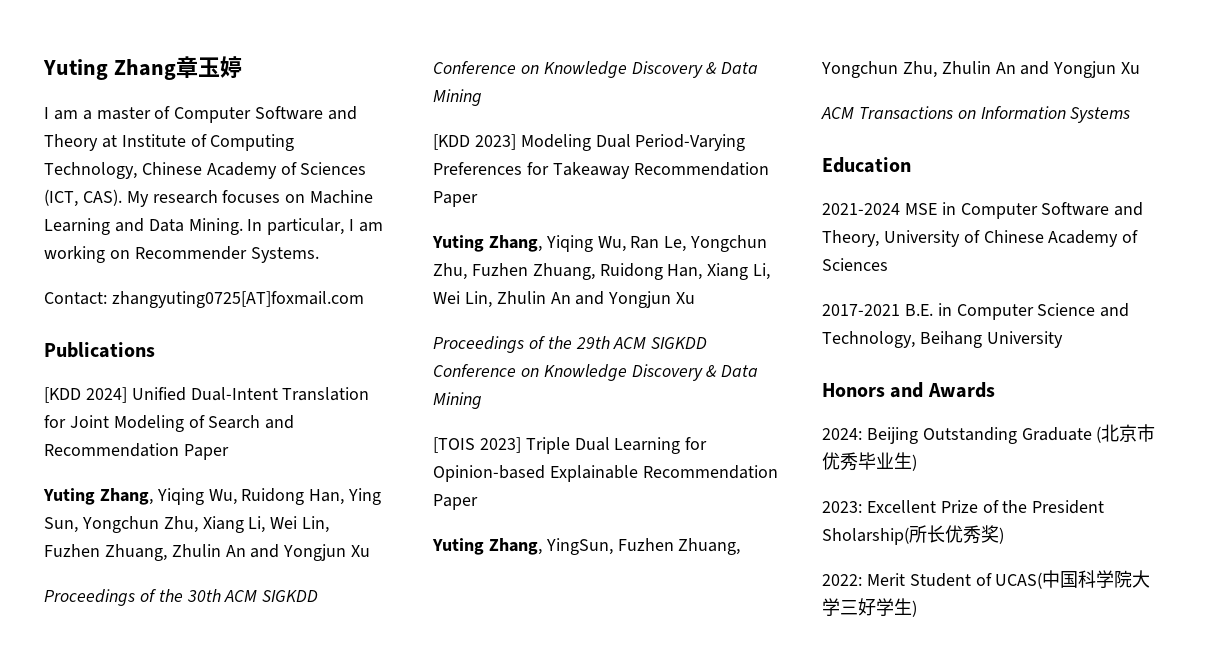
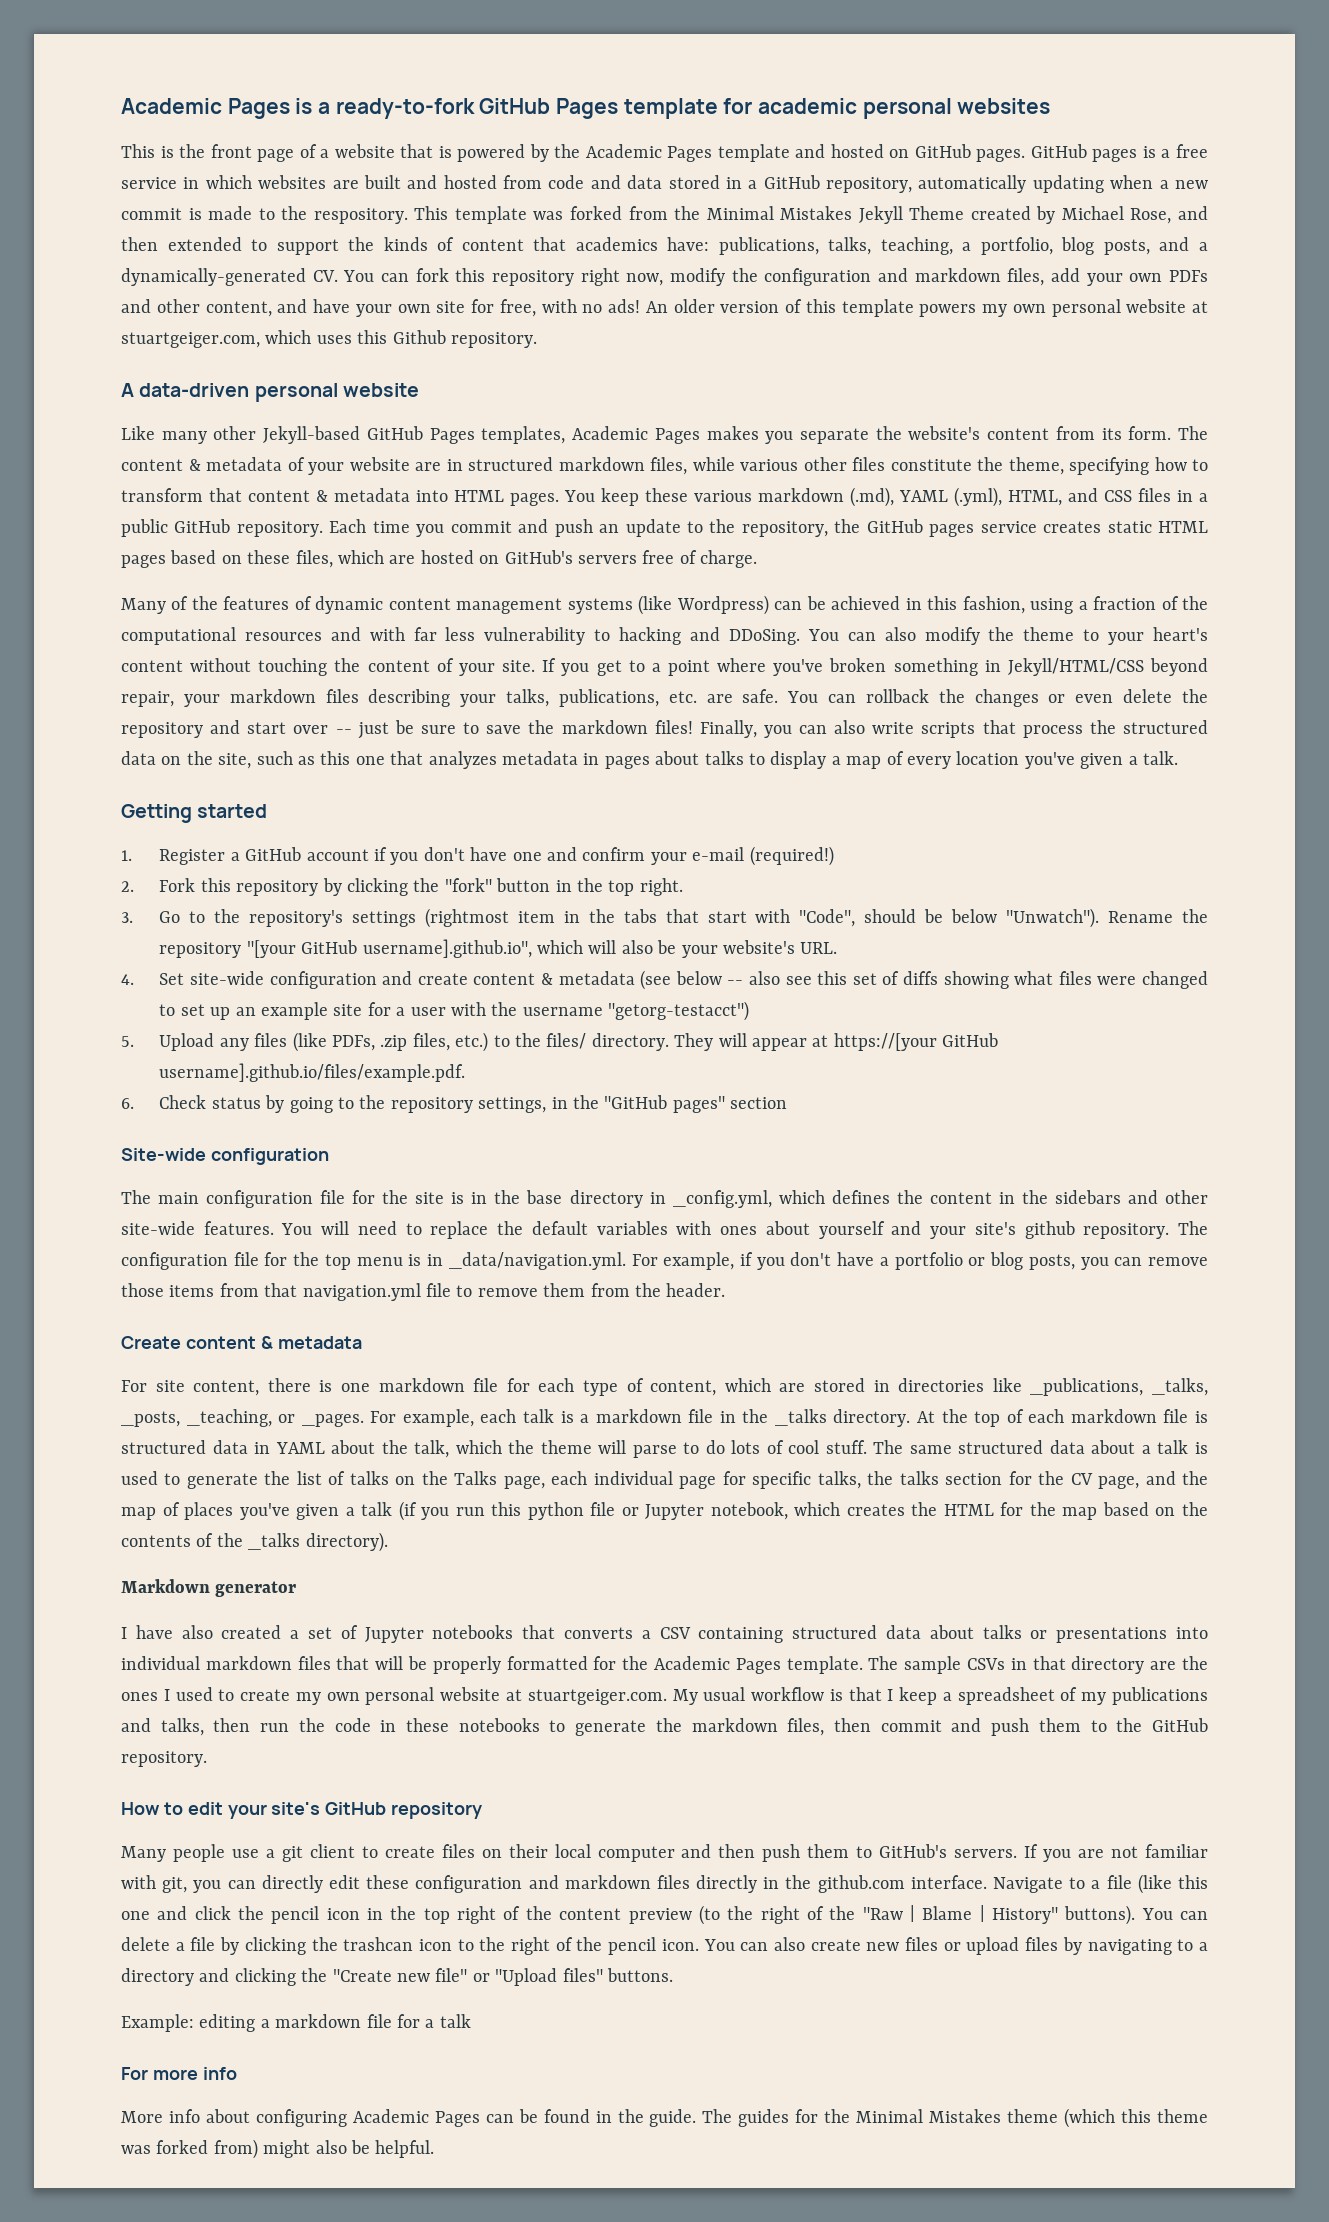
[43,56,242,80] [44,106,358,123] [44,134,295,151] [44,162,367,179] [44,189,374,207] [44,218,384,235] [44,246,319,263] [44,291,364,308] [44,342,155,358] [44,387,370,403] [44,415,295,432] [44,443,229,460] [43,488,382,505] [44,516,330,533] [44,544,371,561] [44,589,319,606] [433,61,759,78] [433,89,482,106] [433,134,746,151] [433,162,769,179] [433,191,478,207] [432,235,768,252] [433,263,771,280] [433,291,696,308] [433,336,708,353] [433,364,759,381] [433,392,482,409] [433,437,708,454] [433,465,778,482] [433,494,478,510] [432,538,741,555] [821,61,1141,78] [821,106,1131,123] [822,157,911,173] [822,202,1144,219] [822,230,1139,247] [822,258,888,271] [822,303,1130,320] [822,331,1063,348] [822,382,995,398] [822,424,1156,444] [822,452,917,471] [822,500,1105,514] [822,525,1004,545] [822,570,1151,589] [822,598,917,617] Yuting Zhang章玉婷 // I am a master of Computer Software and Theory at Institute of Computing Technology, Chinese Academy of Sciences (ICT, CAS). My research focuses on Machine Learning and Data Mining. In particular, I am working on Recommender Systems. // Contact: zhangyuting0725[AT]foxmail.com // Publications // [KDD 2024] Unified Dual-Intent Translation for Joint Modeling of Search and Recommendation Paper // Yuting Zhang, Yiqing Wu, Ruidong Han, Ying Sun, Yongchun Zhu, Xiang Li, Wei Lin, Fuzhen Zhuang, Zhulin An and Yongjun Xu // Proceedings of the 30th ACM SIGKDD Conference on Knowledge Discovery & Data Mining // [KDD 2023] Modeling Dual Period-Varying Preferences for Takeaway Recommendation Paper // Yuting Zhang, Yiqing Wu, Ran Le, Yongchun Zhu, Fuzhen Zhuang, Ruidong Han, Xiang Li, Wei Lin, Zhulin An and Yongjun Xu // Proceedings of the 29th ACM SIGKDD Conference on Knowledge Discovery & Data Mining // [TOIS 2023] Triple Dual Learning for Opinion-based Explainable Recommendation Paper // Yuting Zhang, YingSun, Fuzhen Zhuang, Yongchun Zhu, Zhulin An and Yongjun Xu // ACM Transactions on Information Systems // Education // 2021-2024 MSE in Computer Software and Theory, University of Chinese Academy of Sciences // 2017-2021 B.E. in Computer Science and Technology, Beihang University // Honors and Awards // 2024: Beijing Outstanding Graduate (北京市优秀毕业生) // 2023: Excellent Prize of the President Sholarship(所长优秀奖) // 2022: Merit Student of UCAS(中国科学院大学三好学生) -> [121,98,1051,119] [121,144,1208,162] [121,175,1208,193] [121,206,1208,224] [121,237,1208,255] [121,268,1208,286] [121,299,1208,317] [121,330,537,348] [121,383,419,402] [121,426,1208,444] [121,457,1208,475] [121,487,1208,507] [121,519,1209,537] [121,550,758,568] [121,595,1208,615] [121,627,1209,645] [121,658,1208,676] [121,689,1209,707] [121,720,1208,739] [121,751,1178,769] [121,804,268,823] [121,846,834,866] [121,878,683,896] [121,908,1209,928] [159,939,838,958] [121,970,1209,990] [159,1001,750,1021] [121,1032,999,1052] [159,1063,466,1082] [121,1095,788,1113] [121,1148,329,1165] [121,1190,1208,1208] [121,1221,1208,1239] [121,1252,1209,1270] [121,1283,726,1301] [121,1336,362,1349] [121,1378,1209,1396] [121,1409,1209,1427] [121,1440,1208,1458] [121,1471,1209,1489] [121,1501,1208,1521] [121,1532,388,1552] [121,1579,297,1597] [121,1625,1208,1643] [121,1656,1208,1674] [121,1687,1208,1705] [121,1718,1208,1736] [121,1751,207,1767] [121,1802,483,1819] [121,1844,1209,1862] [121,1874,1208,1894] [121,1905,1208,1925] [121,1937,1208,1955] [121,1968,673,1986] [121,2014,471,2032] [121,2067,237,2080] [121,2108,1209,2128] [121,2139,435,2159] Academic Pages is a ready-to-fork GitHub Pages template for academic personal websites // This is the front page of a website that is powered by the Academic Pages template and hosted on GitHub pages. GitHub pages is a free service in which websites are built and hosted from code and data stored in a GitHub repository, automatically updating when a new commit is made to the respository. This template was forked from the Minimal Mistakes Jekyll Theme created by Michael Rose, and then extended to support the kinds of content that academics have: publications, talks, teaching, a portfolio, blog posts, and a dynamically-generated CV. You can fork this repository right now, modify the configuration and markdown files, add your own PDFs and other content, and have your own site for free, with no ads! An older version of this template powers my own personal website at stuartgeiger.com, which uses this Github repository. // A data-driven personal website // Like many other Jekyll-based GitHub Pages templates, Academic Pages makes you separate the website's content from its form. The content & metadata of your website are in structured markdown files, while various other files constitute the theme, specifying how to transform that content & metadata into HTML pages. You keep these various markdown (.md), YAML (.yml), HTML, and CSS files in a public GitHub repository. Each time you commit and push an update to the repository, the GitHub pages service creates static HTML pages based on these files, which are hosted on GitHub's servers free of charge. // Many of the features of dynamic content management systems (like Wordpress) can be achieved in this fashion, using a fraction of the computational resources and with far less vulnerability to hacking and DDoSing. You can also modify the theme to your heart's content without touching the content of your site. If you get to a point where you've broken something in Jekyll/HTML/CSS beyond repair, your markdown files describing your talks, publications, etc. are safe. You can rollback the changes or even delete the repository and start over -- just be sure to save the markdown files! Finally, you can also write scripts that process the structured data on the site, such as this one that analyzes metadata in pages about talks to display a map of every location you've given a talk. // Getting started // 1. Register a GitHub account if you don't have one and confirm your e-mail (required!) // 2. Fork this repository by clicking the "fork" button in the top right. // 3. Go to the repository's settings (rightmost item in the tabs that start with "Code", should be below "Unwatch"). Rename the repository "[your GitHub username].github.io", which will also be your website's URL. // 4. Set site-wide configuration and create content & metadata (see below -- also see this set of diffs showing what files were changed to set up an example site for a user with the username "getorg-testacct") // 5. Upload any files (like PDFs, .zip files, etc.) to the files/ directory. They will appear at https://[your GitHub username].github.io/files/example.pdf. // 6. Check status by going to the repository settings, in the "GitHub pages" section // Site-wide configuration // The main configuration file for the site is in the base directory in _config.yml, which defines the content in the sidebars and other site-wide features. You will need to replace the default variables with ones about yourself and your site's github repository. The configuration file for the top menu is in _data/navigation.yml. For example, if you don't have a portfolio or blog posts, you can remove those items from that navigation.yml file to remove them from the header. // Create content & metadata // For site content, there is one markdown file for each type of content, which are stored in directories like _publications, _talks, _posts, _teaching, or _pages. For example, each talk is a markdown file in the _talks directory. At the top of each markdown file is structured data in YAML about the talk, which the theme will parse to do lots of cool stuff. The same structured data about a talk is used to generate the list of talks on the Talks page, each individual page for specific talks, the talks section for the CV page, and the map of places you've given a talk (if you run this python file or Jupyter notebook, which creates the HTML for the map based on the contents of the _talks directory). // Markdown generator // I have also created a set of Jupyter notebooks that converts a CSV containing structured data about talks or presentations into individual markdown files that will be properly formatted for the Academic Pages template. The sample CSVs in that directory are the ones I used to create my own personal website at stuartgeiger.com. My usual workflow is that I keep a spreadsheet of my publications and talks, then run the code in these notebooks to generate the markdown files, then commit and push them to the GitHub repository. // How to edit your site's GitHub repository // Many people use a git client to create files on their local computer and then push them to GitHub's servers. If you are not familiar with git, you can directly edit these configuration and markdown files directly in the github.com interface. Navigate to a file (like this one and click the pencil icon in the top right of the content preview (to the right of the "Raw | Blame | History" buttons). You can delete a file by clicking the trashcan icon to the right of the pencil icon. You can also create new files or upload files by navigating to a directory and clicking the "Create new file" or "Upload files" buttons. // Example: editing a markdown file for a talk // For more info // More info about configuring Academic Pages can be found in the guide. The guides for the Minimal Mistakes theme (which this theme was forked from) might also be helpful.

